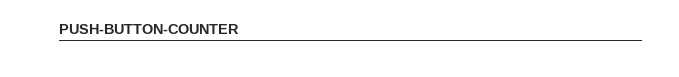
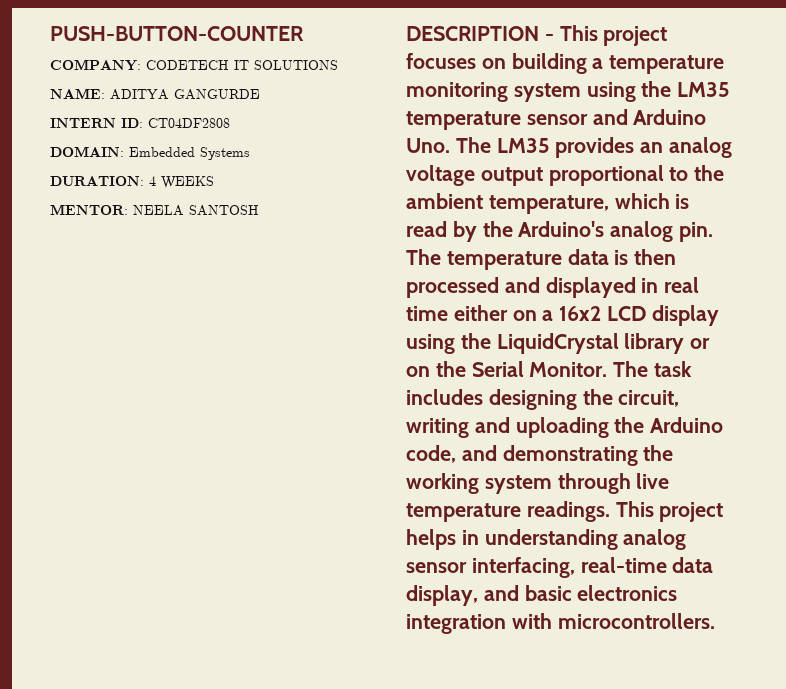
(239, 29) none -> [50,59,338,71] [50,88,260,100] [50,118,230,128] [50,146,250,160] [50,176,214,189] [50,204,259,216] [406,25,668,46] [406,53,725,74] [406,81,731,102] [406,109,707,130] [406,137,733,158] [406,165,725,186] [406,193,690,214] [406,221,714,242] [406,249,677,270] [406,277,700,298] [406,305,719,326] [406,333,711,354] [406,361,693,377] [406,389,680,410] [406,417,724,438] [406,445,674,466] [406,473,670,494] [406,501,724,522] [406,529,687,550] [406,557,714,578] [406,585,678,606] [406,613,715,634] // COMPANY: CODETECH IT SOLUTIONS // NAME: ADITYA GANGURDE // INTERN ID: CT04DF2808 // DOMAIN: Embedded Systems // DURATION: 4 WEEKS // MENTOR: NEELA SANTOSH // DESCRIPTION - This project focuses on building a temperature monitoring system using the LM35 temperature sensor and Arduino Uno. The LM35 provides an analog voltage output proportional to the ambient temperature, which is read by the Arduino's analog pin. The temperature data is then processed and displayed in real time either on a 16x2 LCD display using the LiquidCrystal library or on the Serial Monitor. The task includes designing the circuit, writing and uploading the Arduino code, and demonstrating the working system through live temperature readings. This project helps in understanding analog sensor interfacing, real-time data display, and basic electronics integration with microcontrollers.

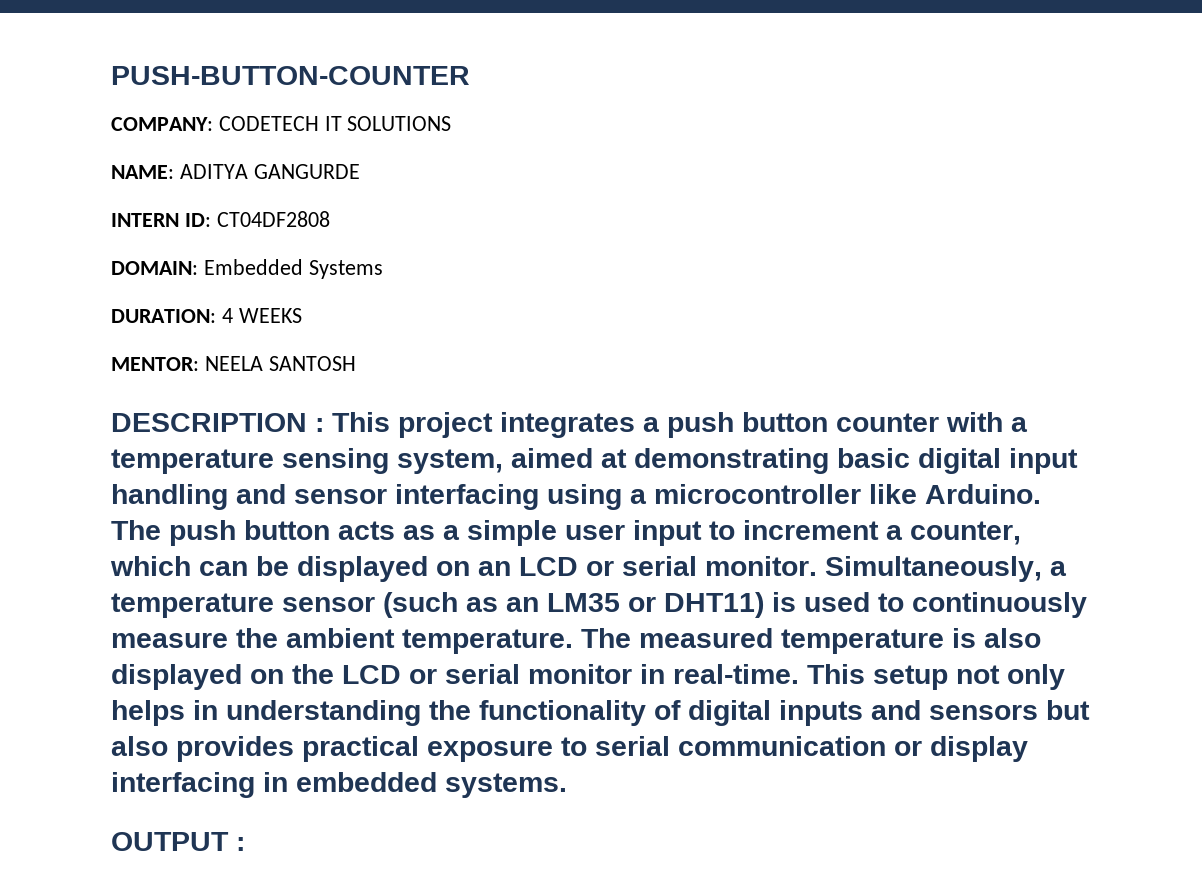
[544,25,668,46] [406,53,725,74] [406,81,731,102] [406,109,707,130] [406,137,733,158] [406,165,725,186] [406,193,690,214] [406,221,714,242] [406,249,677,270] [406,277,700,298] [406,305,719,326] [406,333,711,354] [406,361,693,377] [406,389,680,410] [406,417,724,438] [406,445,674,466] [406,473,670,494] [406,501,724,522] [406,529,687,550] [406,557,714,578] [406,585,678,606] [406,613,715,634] - This project focuses on building a temperature monitoring system using the LM35 temperature sensor and Arduino Uno. The LM35 provides an analog voltage output proportional to the ambient temperature, which is read by the Arduino's analog pin. The temperature data is then processed and displayed in real time either on a 16x2 LCD display using the LiquidCrystal library or on the Serial Monitor. The task includes designing the circuit, writing and uploading the Arduino code, and demonstrating the working system through live temperature readings. This project helps in understanding analog sensor interfacing, real-time data display, and basic electronics integration with microcontrollers. -> [315,412,1028,438] [111,448,1078,474] [111,484,1041,510] [111,520,1021,546] [110,556,1067,582] [111,592,1087,618] [111,628,1041,654] [111,664,1065,690] [111,700,1090,726] [111,736,1028,762] [111,772,567,798] [111,832,245,851] : This project integrates a push button counter with a temperature sensing system, aimed at demonstrating basic digital input handling and sensor interfacing using a microcontroller like Arduino. The push button acts as a simple user input to increment a counter, which can be displayed on an LCD or serial monitor. Simultaneously, a temperature sensor (such as an LM35 or DHT11) is used to continuously measure the ambient temperature. The measured temperature is also displayed on the LCD or serial monitor in real-time. This setup not only helps in understanding the functionality of digital inputs and sensors but also provides practical exposure to serial communication or display interfacing in embedded systems. // OUTPUT :

